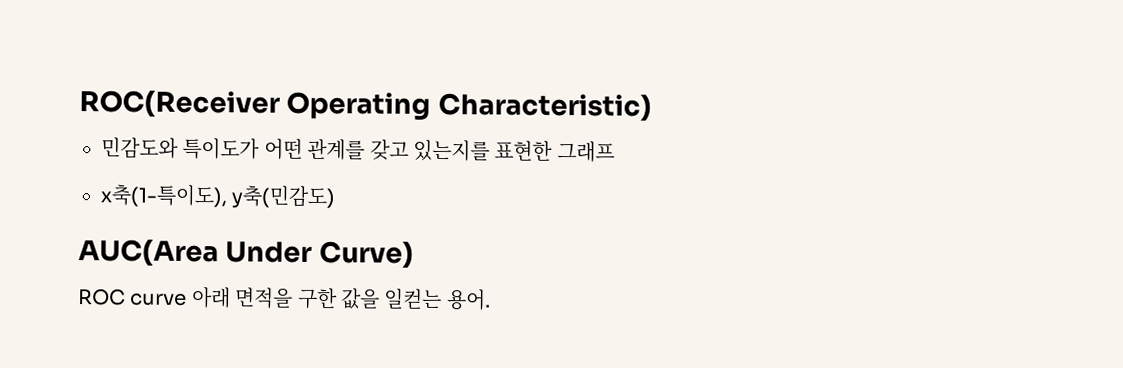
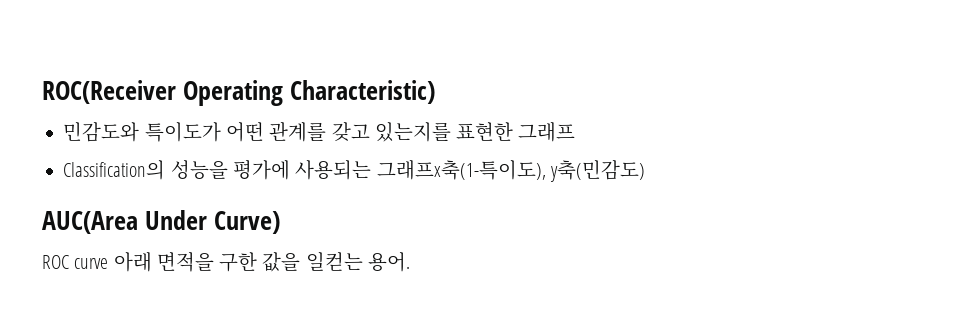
[100,184,227,208] x축(1-특이도), -> [63,159,546,180] Classification의 성능을 평가에 사용되는 그래프x축(1-특이도),

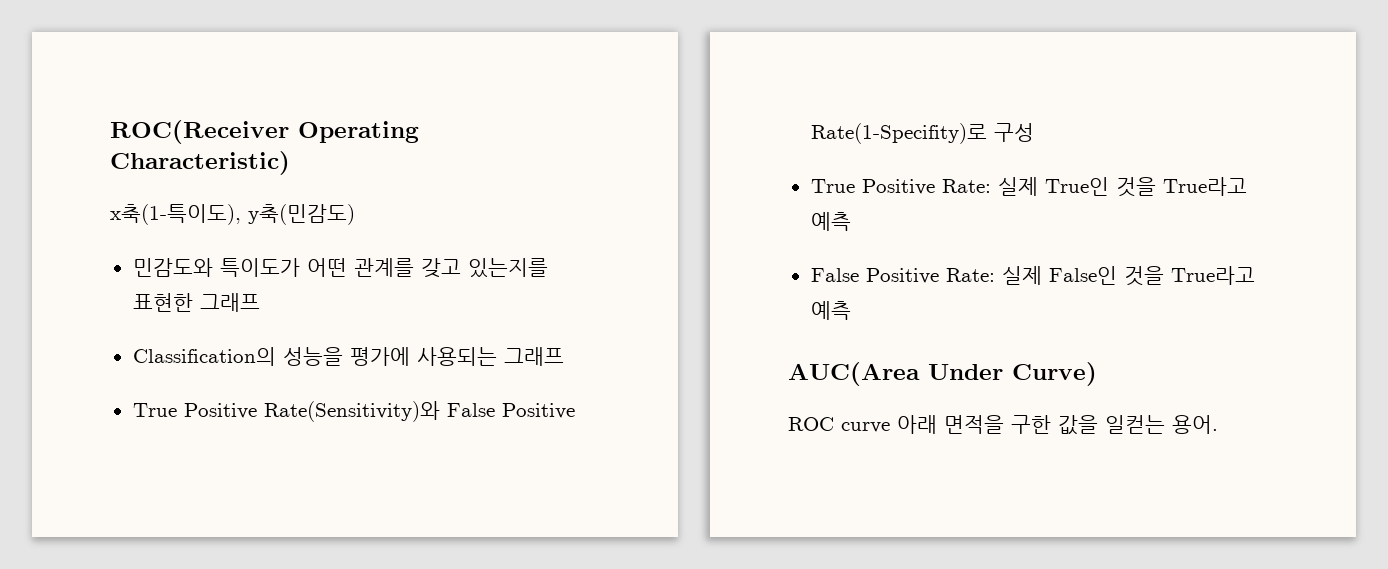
(436, 92) none -> [110,204,355,225] // x축(1-특이도), y축(민감도)
[376,160,645,182] 그래프x축(1-특이도), y축(민감도) -> [503,347,564,366] [132,401,575,422] [810,123,1034,144] [810,177,1247,197] [810,212,851,231] [810,266,1255,286] [810,301,851,320] 그래프 // True Positive Rate(Sensitivity)와 False Positive Rate(1-Specifity)로 구성 // True Positive Rate: 실제 True인 것을 True라고 예측 // False Positive Rate: 실제 False인 것을 True라고 예측

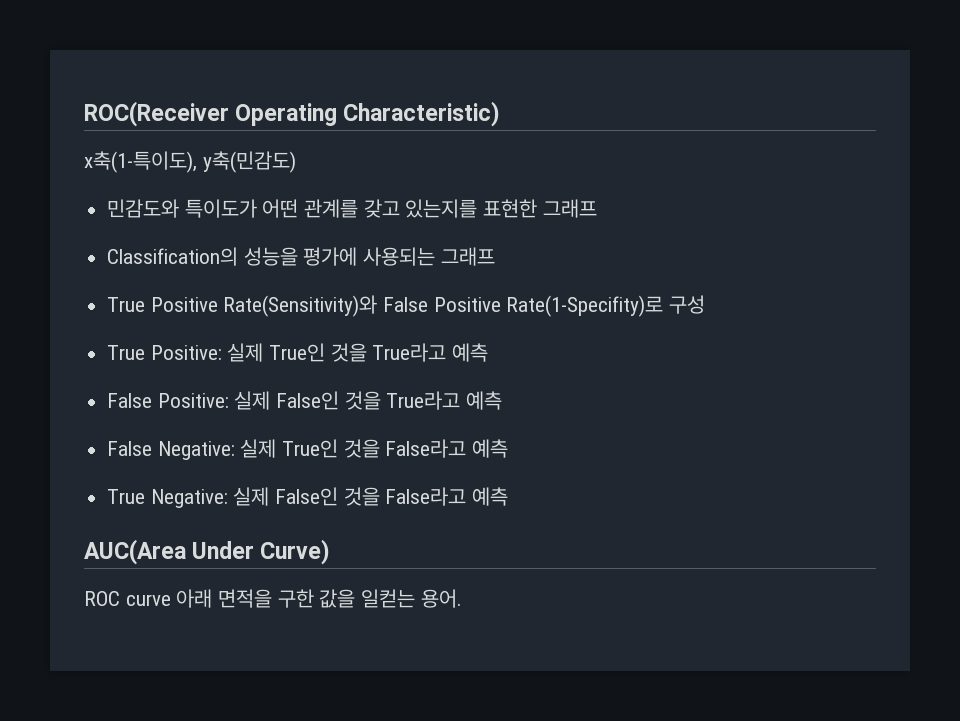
[861,179,991,195] Positive Rate: -> [150,345,222,360] Positive:
[865,268,995,284] Positive Rate: -> [157,393,229,408] Positive:
(851, 310) none -> [107,439,509,460] [107,487,509,508] // False Negative: 실제 True인 것을 False라고 예측 // True Negative: 실제 False인 것을 False라고 예측

